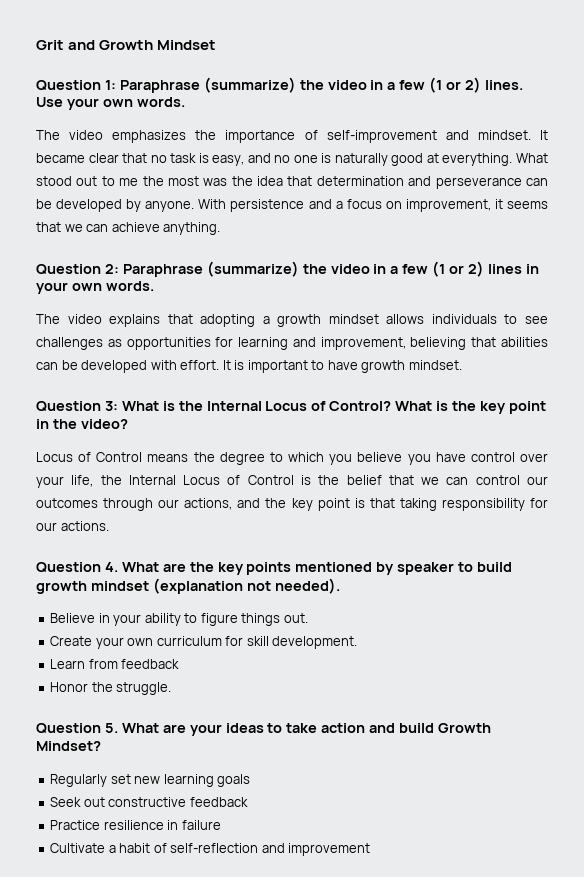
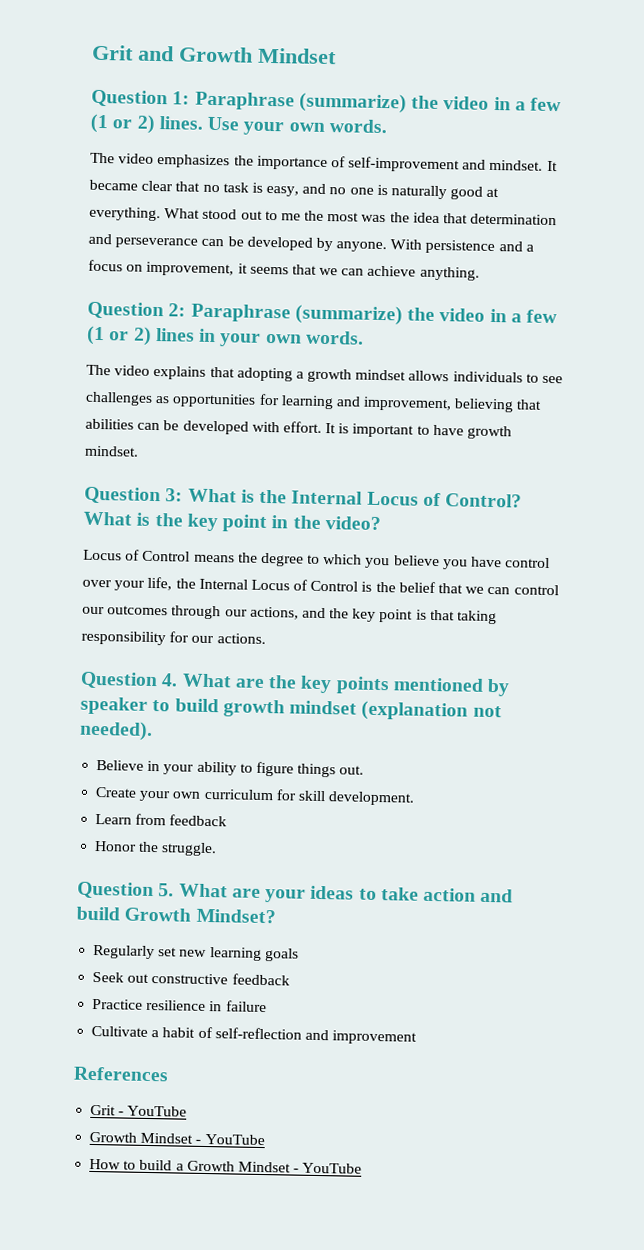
(371, 849) none -> [73,1066,169,1082] [90,1104,188,1117] [89,1131,265,1146] [89,1158,363,1174] // References // Grit - YouTube // Growth Mindset - YouTube // How to build a Growth Mindset - YouTube

